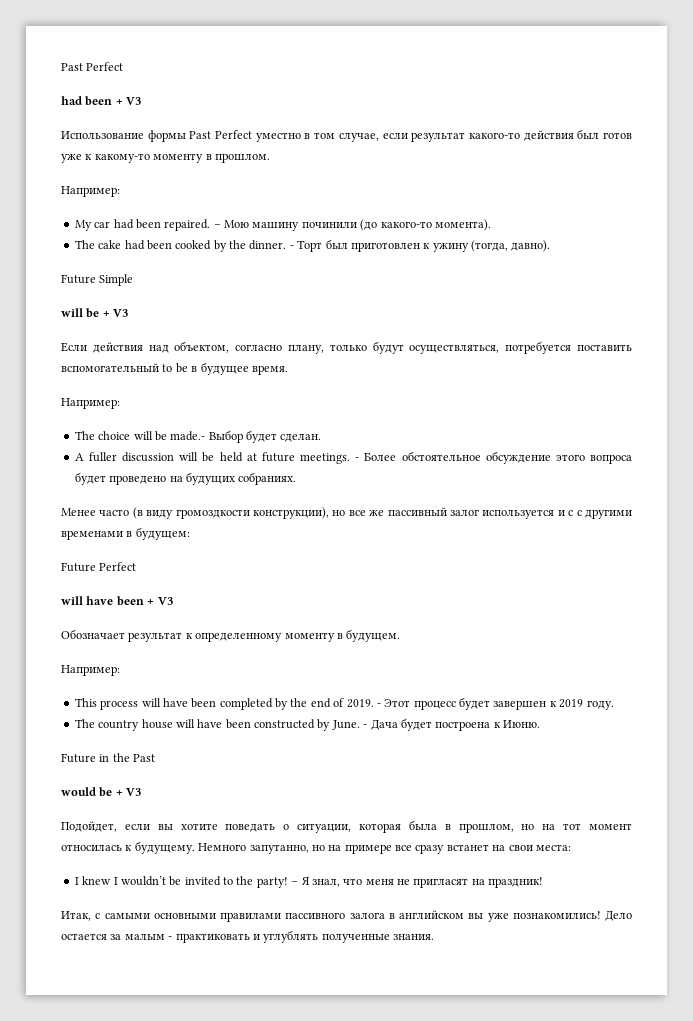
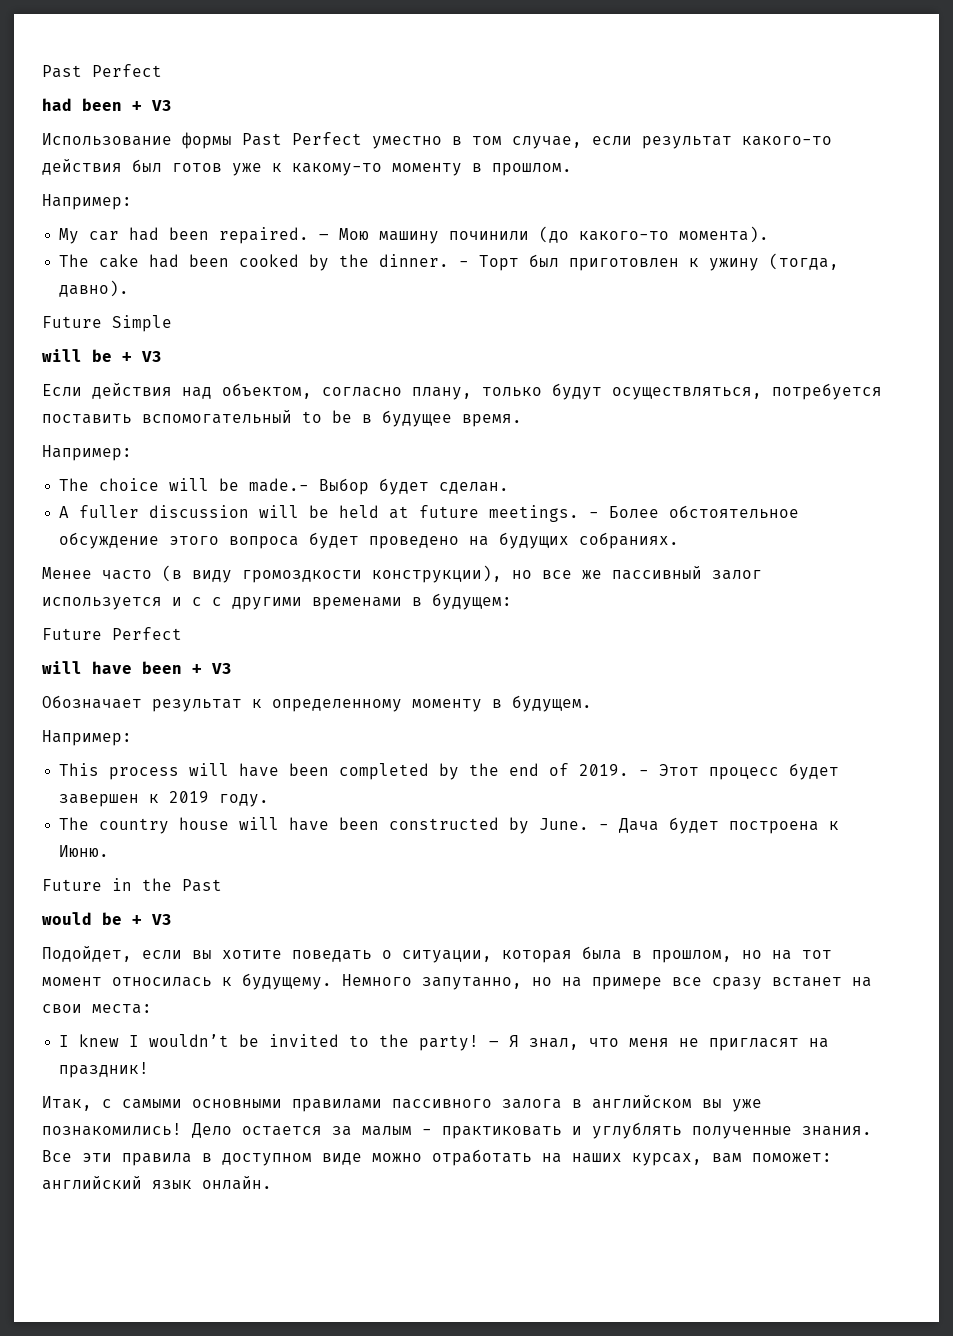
(434, 937) none -> [42,1149,832,1166] [42,1176,272,1190] Все эти правила в доступном виде можно отработать на наших курсах, вам поможет: английский язык онлайн.

